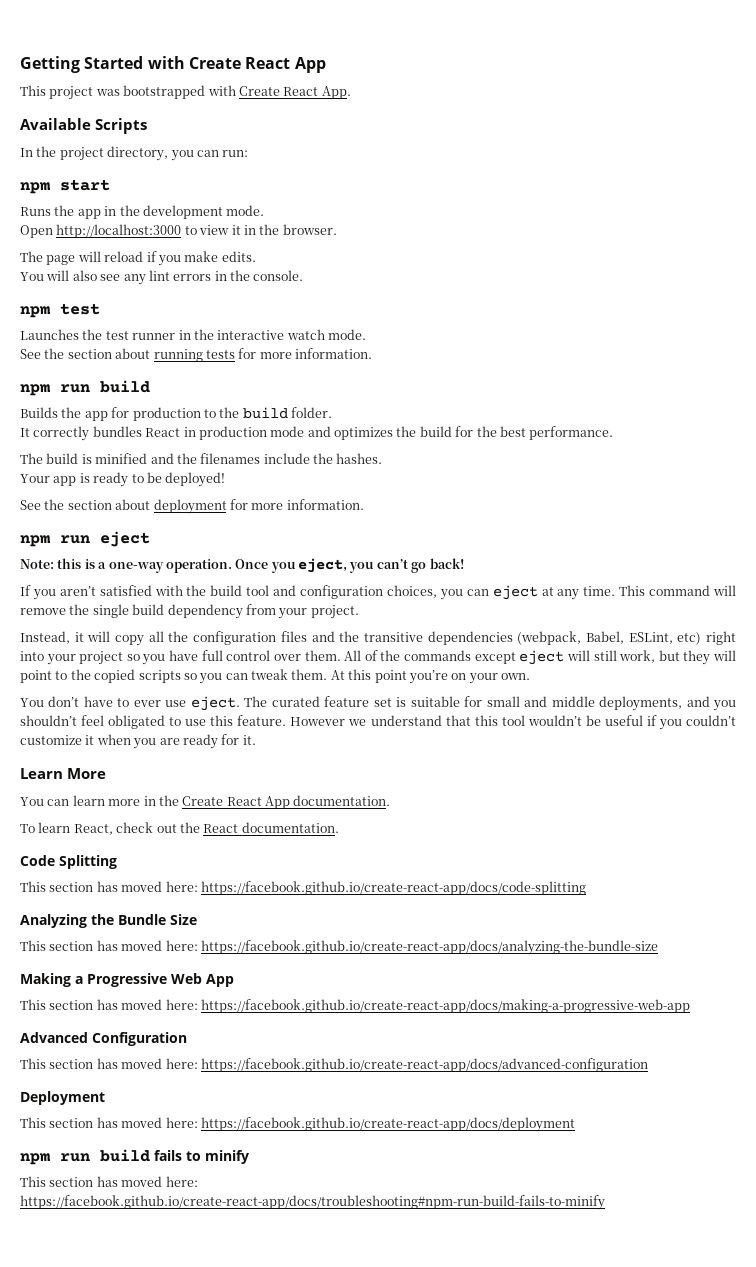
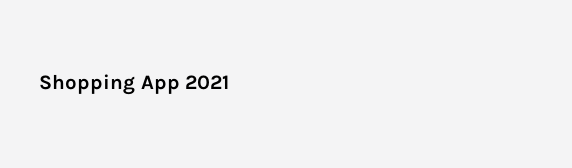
[20,56,326,73] [20,85,351,100] [20,118,148,134] [20,146,249,161] [20,179,110,194] [20,205,265,219] [20,224,337,238] [20,251,256,266] [20,270,304,285] [20,303,100,318] [20,329,366,340] [20,348,372,362] [20,380,150,396] [20,407,332,421] [20,426,614,441] [20,453,383,464] [20,472,226,487] [20,499,364,514] [20,531,150,547] [20,558,464,573] [20,585,737,600] [20,604,359,619] [20,631,736,646] [20,650,736,665] [20,669,530,684] [20,696,737,711] [20,715,736,730] [20,734,256,749] [20,768,107,779] [20,795,391,809] [20,822,339,835] [20,855,117,869] [20,881,586,895] [20,914,197,928] [20,940,658,955] [20,973,234,987] [20,999,690,1013] [20,1032,187,1046] [20,1058,648,1072] [20,1091,105,1105] [20,1117,575,1132] [20,1149,249,1165] [20,1176,198,1187] [20,1195,605,1210] Getting Started with Create React App // This project was bootstrapped with Create React App. // Available Scripts // In the project directory, you can run: // npm start // Runs the app in the development mode. // Open http://localhost:3000 to view it in the browser. // The page will reload if you make edits. // You will also see any lint errors in the console. // npm test // Launches the test runner in the interactive watch mode. // See the section about running tests for more information. // npm run build // Builds the app for production to the build folder. // It correctly bundles React in production mode and optimizes the build for the best performance. // The build is minified and the filenames include the hashes. // Your app is ready to be deployed! // See the section about deployment for more information. // npm run eject // Note: this is a one-way operation. Once you eject, you can’t go back! // If you aren’t satisfied with the build tool and configuration choices, you can eject at any time. This command will remove the single build dependency from your project. // Instead, it will copy all the configuration files and the transitive dependencies (webpack, Babel, ESLint, etc) right into your project so you have full control over them. All of the commands except eject will still work, but they will point to the copied scripts so you can tweak them. At this point you’re on your own. // You don’t have to ever use eject. The curated feature set is suitable for small and middle deployments, and you shouldn’t feel obligated to use this feature. However we understand that this tool wouldn’t be useful if you couldn’t customize it when you are ready for it. // Learn More // You can learn more in the Create React App documentation. // To learn React, check out the React documentation. // Code Splitting // This section has moved here: https://facebook.github.io/create-react-app/docs/code-splitting // Analyzing the Bundle Size // This section has moved here: https://facebook.github.io/create-react-app/docs/analyzing-the-bundle-size // Making a Progressive Web App // This section has moved here: https://facebook.github.io/create-react-app/docs/making-a-progressive-web-app // Advanced Configuration // This section has moved here: https://facebook.github.io/create-react-app/docs/advanced-configuration // Deployment // This section has moved here: https://facebook.github.io/create-react-app/docs/deployment // npm run build fails to minify // This section has moved here: https://facebook.github.io/create-react-app/docs/troubleshooting#npm-run-build-fails-to-minify -> [39,74,230,95] Shopping App 2021

